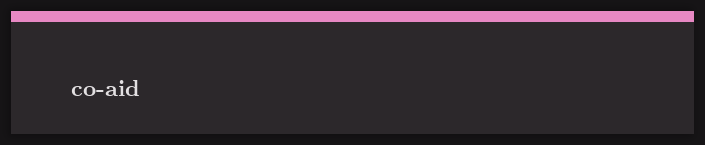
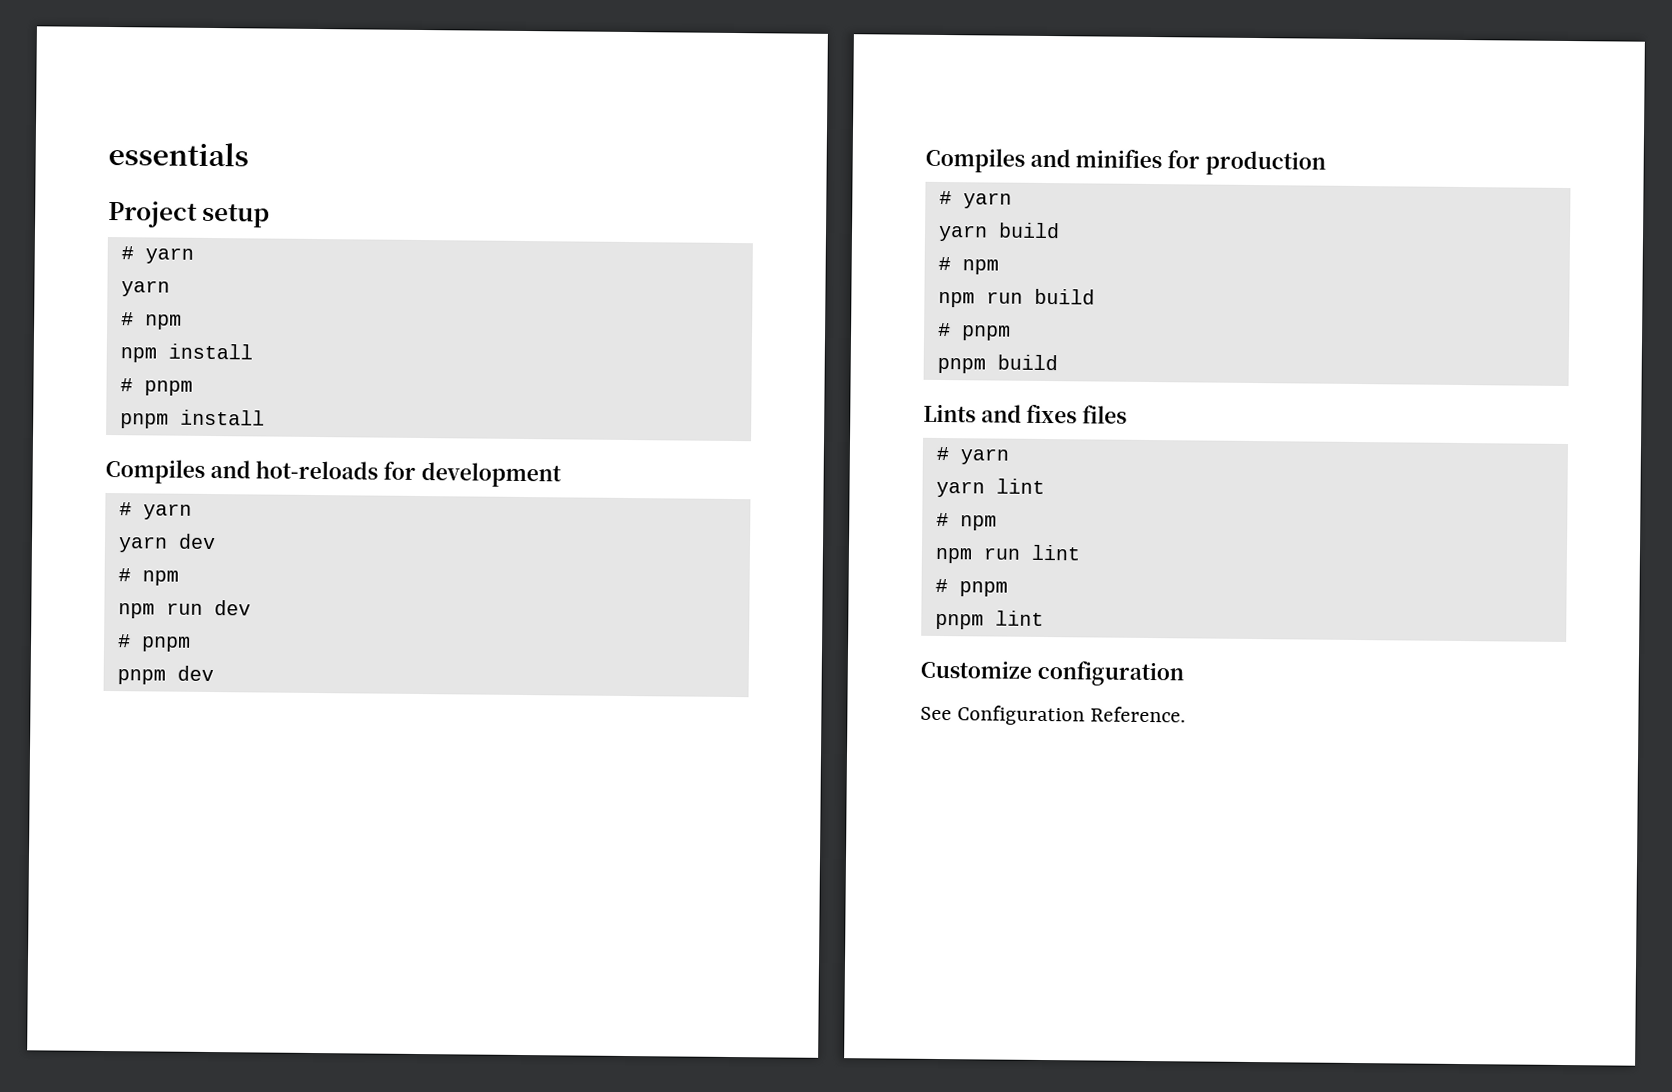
[71,80,140,96] co-aid -> [108,142,249,167] [108,200,271,228] [120,246,194,264] [120,280,170,297] [120,312,182,330] [119,343,253,363] [119,378,193,396] [119,409,265,429] [105,458,562,488] [118,502,192,520] [117,533,216,553] [117,568,179,586] [117,600,251,619] [116,634,191,652] [116,665,214,685] [925,147,1326,176] [938,190,1012,209] [937,222,1060,242] [937,256,999,275] [937,288,1095,308] [937,322,1011,341] [936,354,1058,374] [923,403,1128,424] [935,446,1009,465] [935,478,1045,498] [935,512,997,531] [934,544,1081,564] [934,578,1008,597] [934,610,1044,630] [920,659,1184,687] [920,705,1187,726] essentials // Project setup // # yarn // yarn // # npm // npm install // # pnpm // pnpm install // Compiles and hot-reloads for development // # yarn // yarn dev // # npm // npm run dev // # pnpm // pnpm dev // Compiles and minifies for production // # yarn // yarn build // # npm // npm run build // # pnpm // pnpm build // Lints and fixes files // # yarn // yarn lint // # npm // npm run lint // # pnpm // pnpm lint // Customize configuration // See Configuration Reference.

